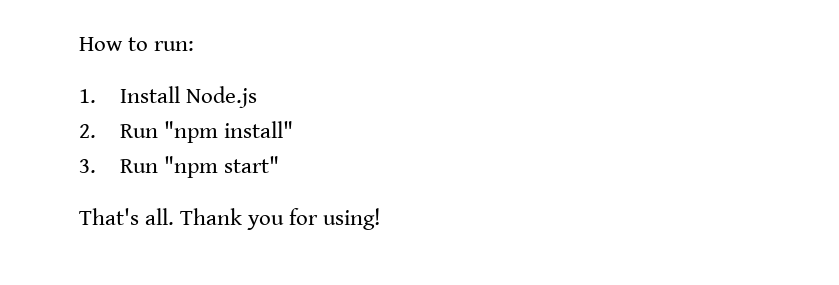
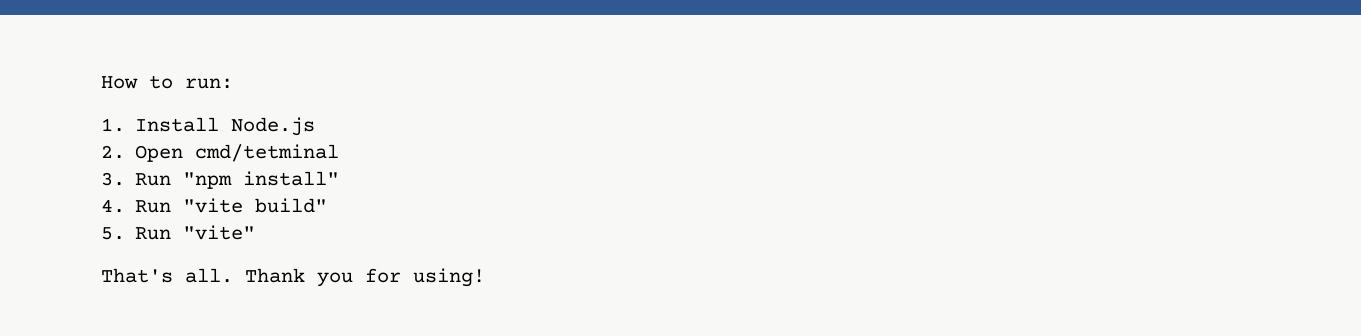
(96, 131) none -> [135,144,340,162] [101,172,125,186] Open cmd/tetminal // 3.
[79,156,279,178] 3. Run "npm start" -> [101,198,328,213] [101,225,256,240] 4. Run "vite build" // 5. Run "vite"

